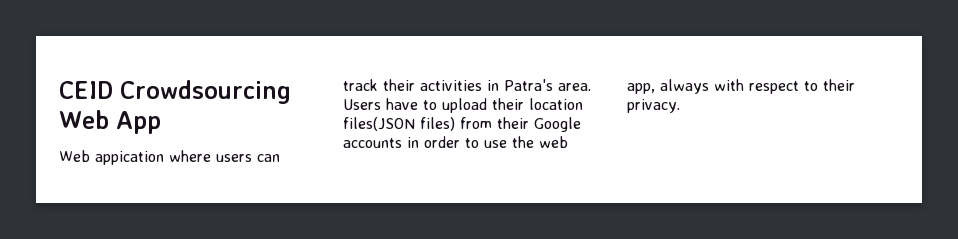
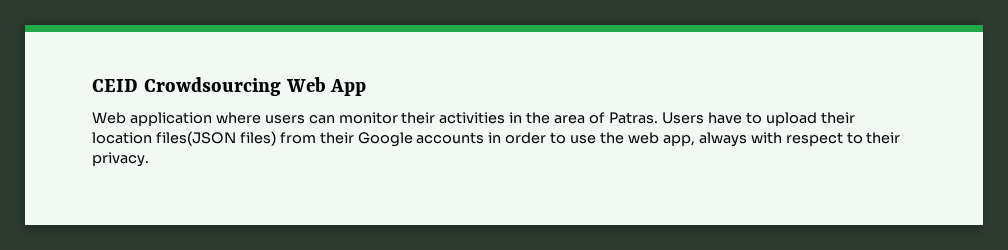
[95,151,164,165] appication -> [129,112,212,126] application
[343,79,378,91] track -> [338,112,398,124] monitor
[504,79,591,91] Patra's area. -> [526,112,658,124] the area of Patras.

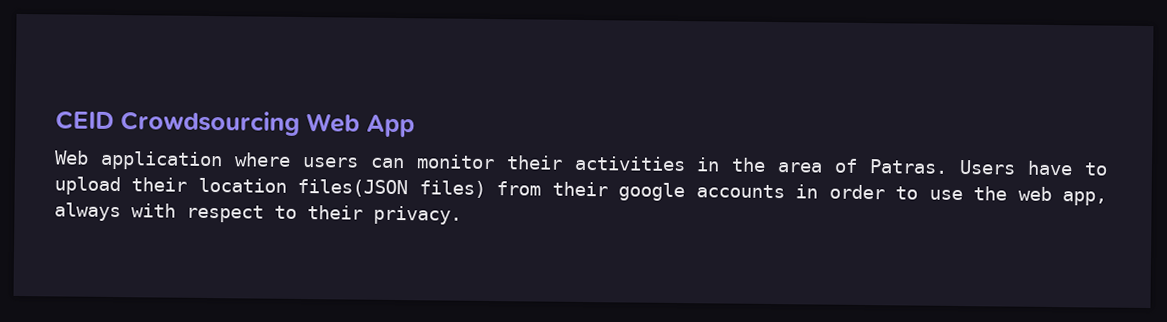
[357,132,413,147] Google -> [618,182,686,202] google

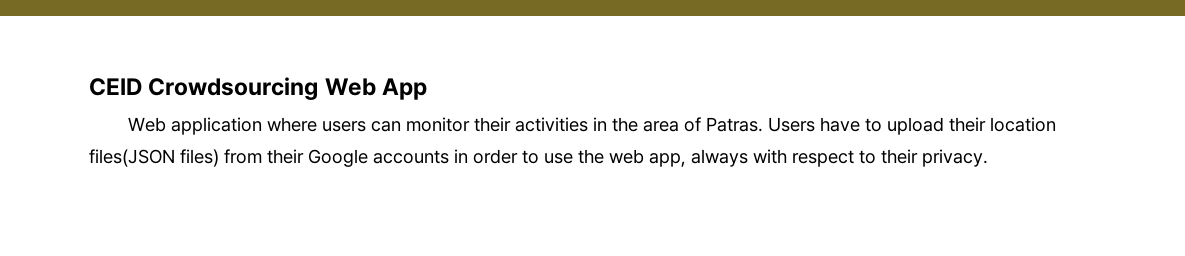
[618,182,686,202] google -> [308,149,368,167] Google

